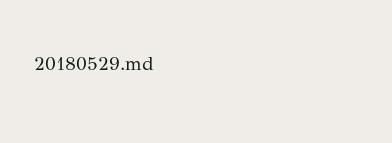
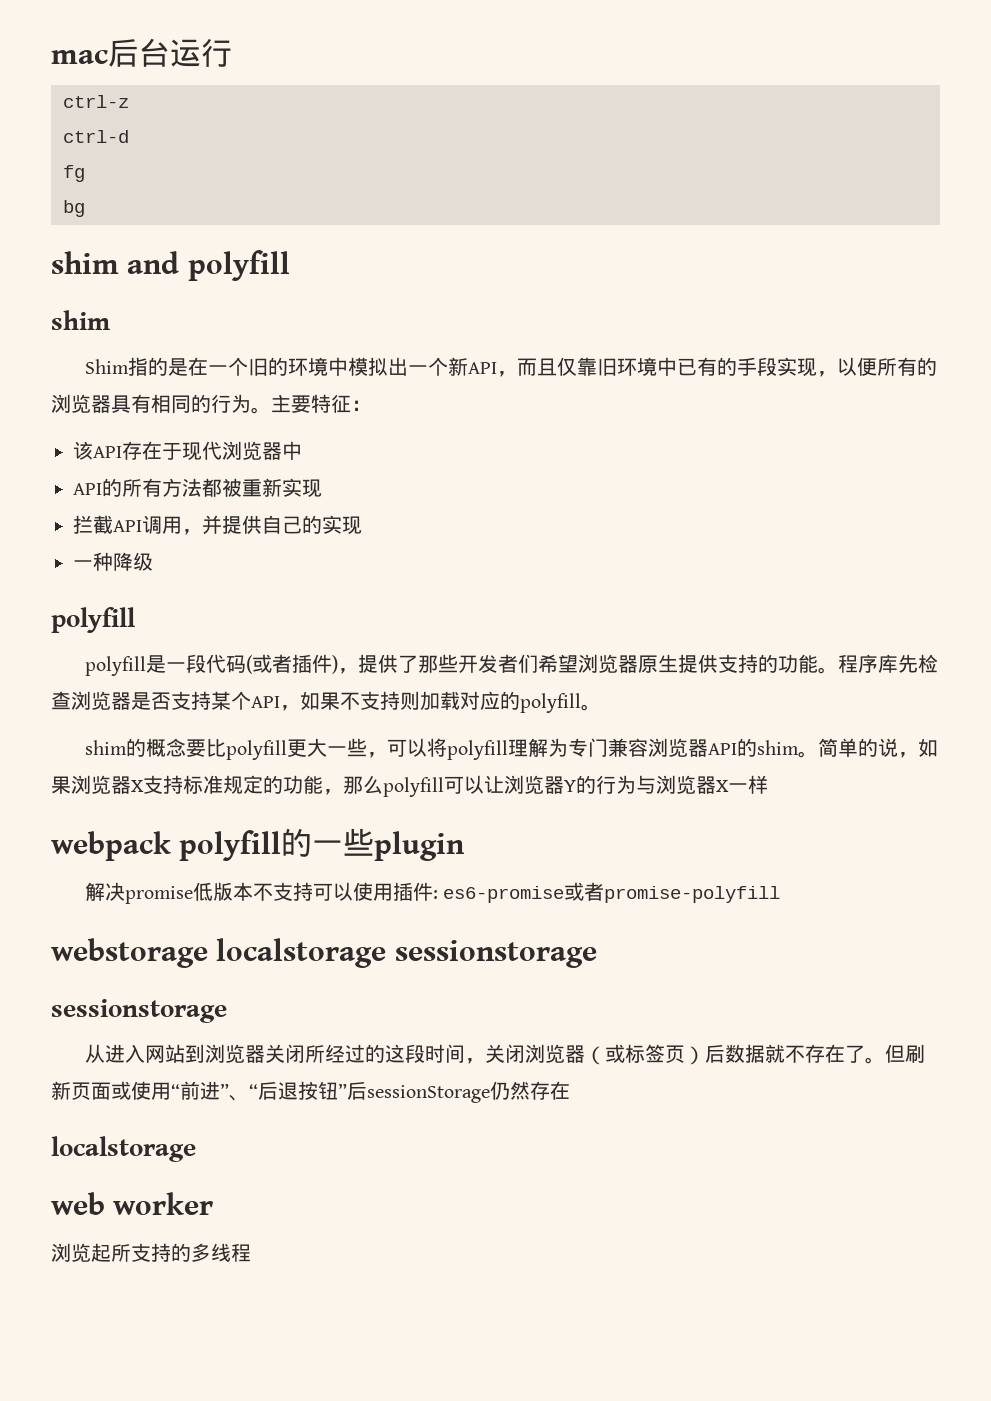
[34,57,154,71] 20180529.md -> [51,38,232,67] [63,95,129,108] [63,130,129,143] [63,165,85,182] [63,200,85,217] [51,250,290,281] [51,310,110,330] [85,357,938,377] [51,394,371,414] [73,441,302,461] [73,478,322,498] [73,515,362,535] [73,552,153,571] [51,607,135,633] [85,654,939,676] [51,691,601,713] [85,738,939,760] [51,775,768,797] [51,828,466,861] [85,882,781,904] [51,938,597,968] [51,999,227,1023] [85,1044,926,1065] [51,1081,570,1103] [51,1136,196,1162] [51,1192,214,1215] [51,1243,251,1262] mac后台运行 // ctrl-z // ctrl-d // fg // bg // shim and polyfill // shim // Shim指的是在一个旧的环境中模拟出一个新API，而且仅靠旧环境中已有的手段实现，以便所有的浏览器具有相同的行为。主要特征： // 该API存在于现代浏览器中 // API的所有方法都被重新实现 // 拦截API调用，并提供自己的实现 // 一种降级 // polyfill // polyfill是一段代码(或者插件)，提供了那些开发者们希望浏览器原生提供支持的功能。程序库先检查浏览器是否支持某个API，如果不支持则加载对应的polyfill。 // shim的概念要比polyfill更大一些，可以将polyfill理解为专门兼容浏览器API的shim。简单的说，如果浏览器X支持标准规定的功能，那么polyfill可以让浏览器Y的行为与浏览器X一样 // webpack polyfill的一些plugin // 解决promise低版本不支持可以使用插件: es6-promise或者promise-polyfill // webstorage localstorage sessionstorage // sessionstorage // 从进入网站到浏览器关闭所经过的这段时间，关闭浏览器（或标签页）后数据就不存在了。但刷新页面或使用“前进”、“后退按钮”后sessionStorage仍然存在 // localstorage // web worker // 浏览起所支持的多线程

